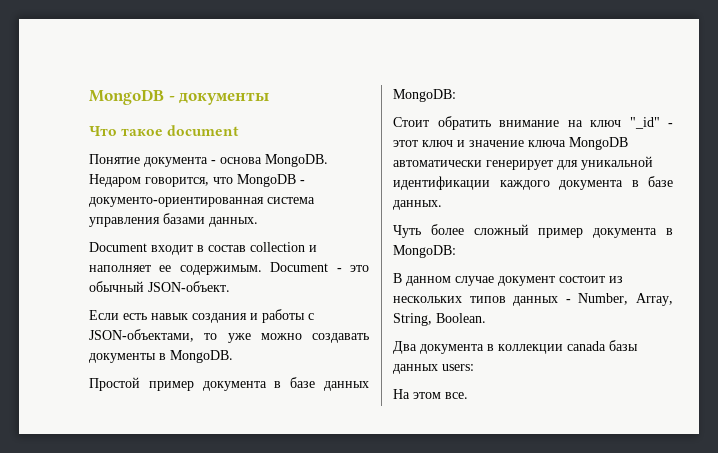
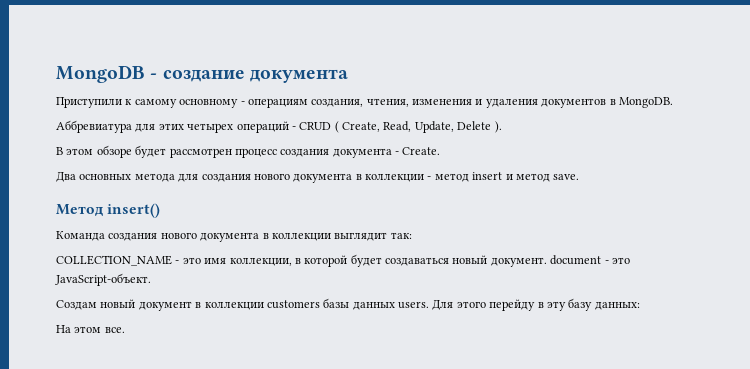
[89,89,270,105] [89,125,240,136] [89,154,328,167] [89,174,305,187] [89,197,315,207] [89,213,258,227] [89,242,317,255] [89,262,369,275] [89,281,230,292] [89,309,314,323] [89,329,369,343] [89,350,233,363] [89,377,369,391] [393,89,456,102] [393,116,673,130] [393,137,628,150] [393,156,653,170] [393,176,673,190] [393,200,442,210] [393,224,673,238] [393,245,456,258] [393,273,623,286] [393,293,673,306] [393,313,486,326] [393,340,638,354] [393,364,474,374] MongoDB - документы // Что такое document // Понятие документа - основа MongoDB. Недаром говорится, что MongoDB - документо-ориентированная система управления базами данных. // Document входит в состав collection и наполняет ее содержимым. Document - это обычный JSON-объект. // Если есть навык создания и работы с JSON-объектами, то уже можно создавать документы в MongoDB. // Простой пример документа в базе данных MongoDB: // Стоит обратить внимание на ключ "_id" - этот ключ и значение ключа MongoDB автоматически генерирует для уникальной идентификации каждого документа в базе данных. // Чуть более сложный пример документа в MongoDB: // В данном случае документ состоит из нескольких типов данных - Number, Array, String, Boolean. // Два документа в коллекции canada базы данных users: -> [56,65,348,83] [56,97,673,108] [56,120,502,133] [56,145,441,158] [56,171,580,183] [56,203,161,218] [56,231,412,242] [56,254,630,267] [55,273,151,286] [56,298,640,311] MongoDB - создание документа // Приступили к самому основному - операциям создания, чтения, изменения и удаления документов в MongoDB. // Аббревиатура для этих четырех операций - CRUD ( Create, Read, Update, Delete ). // В этом обзоре будет рассмотрен процесс создания документа - Create. // Два основных метода для создания нового документа в коллекции - метод insert и метод save. // Метод insert() // Команда создания нового документа в коллекции выглядит так: // COLLECTION_NAME - это имя коллекции, в которой будет создаваться новый документ. document - это JavaScript-объект. // Создам новый документ в коллекции customers базы данных users. Для этого перейду в эту базу данных:

